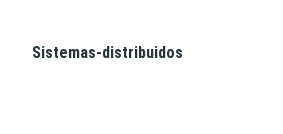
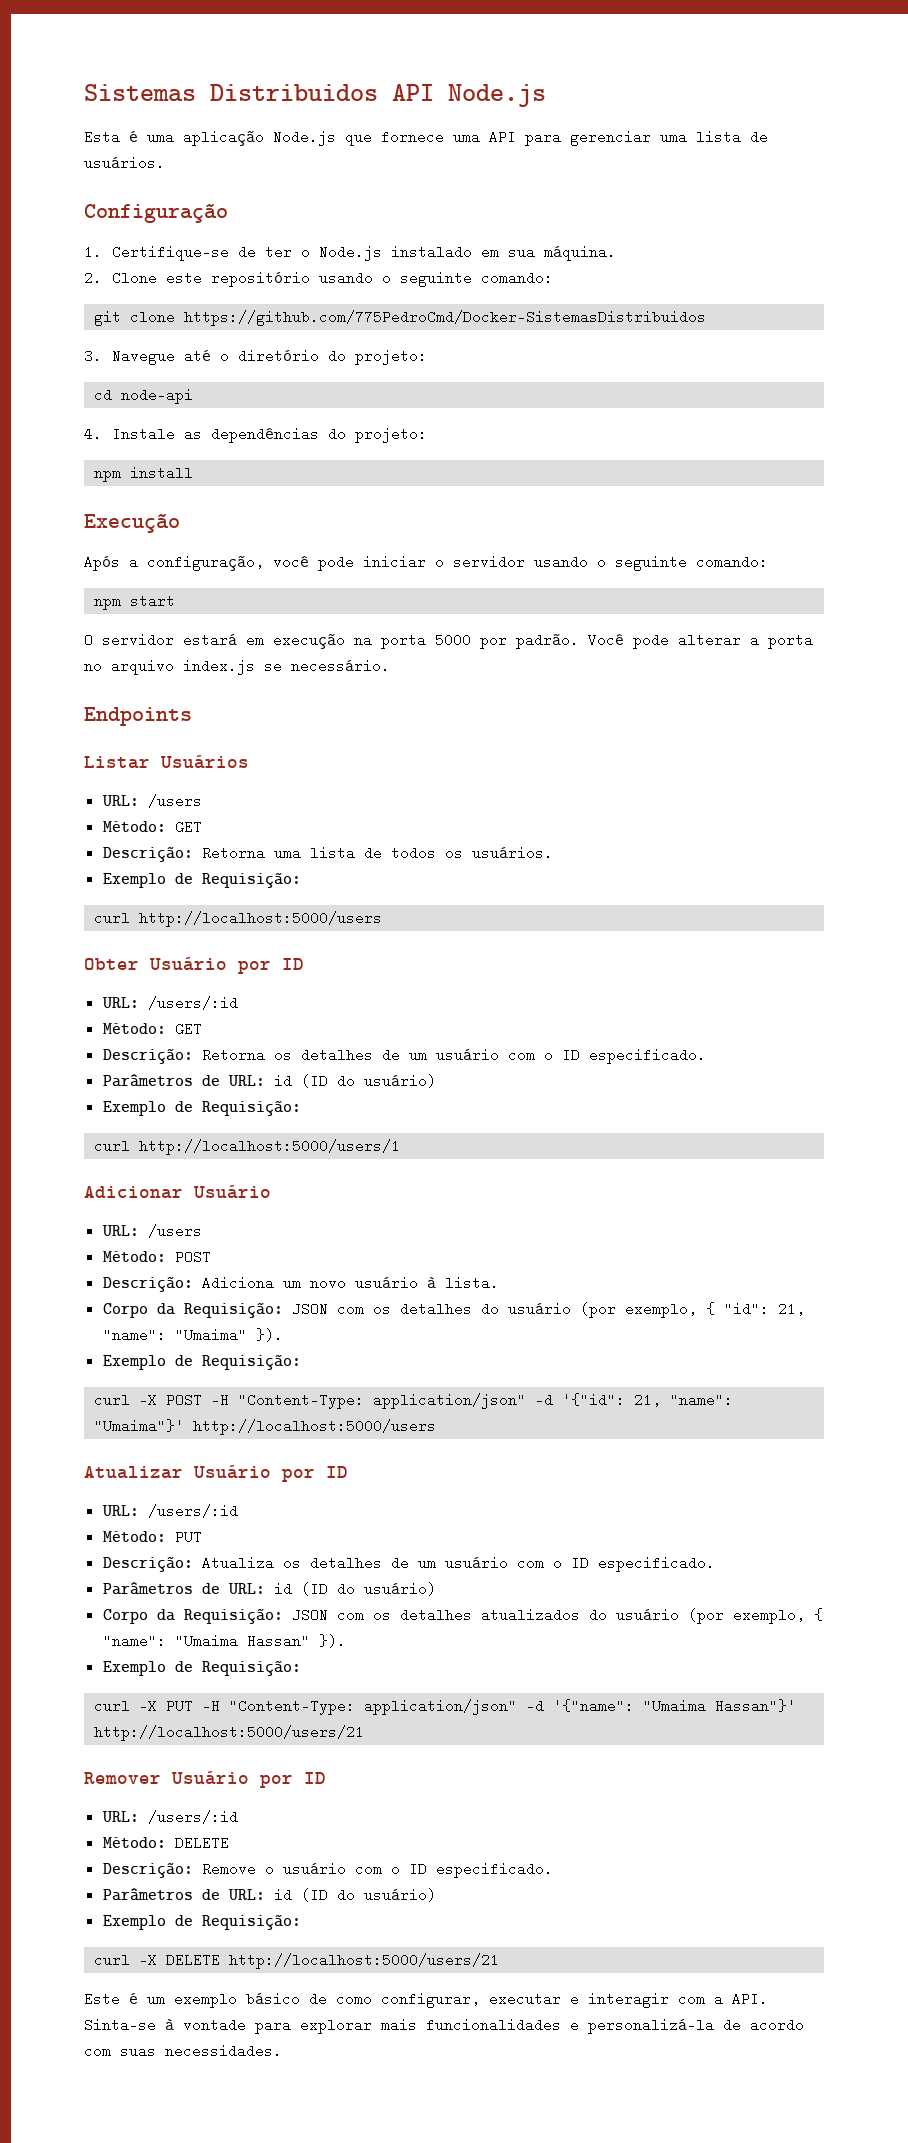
[32,46,183,58] Sistemas-distribuidos -> [84,84,546,107] [84,130,768,146] [84,156,165,170] [84,204,228,223] [84,245,616,261] [84,271,553,287] [94,310,707,326] [84,349,427,365] [94,388,194,404] [84,427,427,443] [94,466,194,482] [84,514,180,533] [84,555,768,571] [94,594,176,610] [84,633,813,649] [84,659,390,675] [84,707,192,726] [84,755,249,769] [101,794,202,808] [102,820,202,834] [102,846,553,862] [102,873,301,888] [94,911,383,927] [84,957,304,974] [101,996,238,1010] [102,1022,202,1036] [102,1048,706,1064] [102,1074,436,1088] [102,1101,301,1116] [94,1139,401,1155] [84,1185,271,1199] [101,1224,202,1238] [102,1250,211,1264] [102,1276,499,1292] [102,1302,805,1318] [102,1328,283,1342] [102,1355,301,1370] [94,1393,734,1409] [94,1419,437,1435] [84,1465,348,1482] [101,1504,238,1518] [102,1530,202,1544] [102,1556,715,1572] [102,1582,436,1596] [102,1608,823,1624] [102,1634,346,1648] [102,1661,301,1676] [94,1699,797,1715] [94,1725,365,1741] [84,1771,326,1788] [101,1810,238,1824] [102,1836,229,1850] [102,1862,553,1878] [102,1888,436,1902] [102,1915,301,1930] [94,1953,500,1969] [84,1992,768,2008] [84,2018,804,2034] [84,2044,282,2058] Sistemas Distribuidos API Node.js // Esta é uma aplicação Node.js que fornece uma API para gerenciar uma lista de usuários. // Configuração // 1. Certifique-se de ter o Node.js instalado em sua máquina. // 2. Clone este repositório usando o seguinte comando: // git clone https://github.com/775PedroCmd/Docker-SistemasDistribuidos // 3. Navegue até o diretório do projeto: // cd node-api // 4. Instale as dependências do projeto: // npm install // Execução // Após a configuração, você pode iniciar o servidor usando o seguinte comando: // npm start // O servidor estará em execução na porta 5000 por padrão. Você pode alterar a porta no arquivo index.js se necessário. // Endpoints // Listar Usuários // URL: /users // Método: GET // Descrição: Retorna uma lista de todos os usuários. // Exemplo de Requisição: // curl http://localhost:5000/users // Obter Usuário por ID // URL: /users/:id // Método: GET // Descrição: Retorna os detalhes de um usuário com o ID especificado. // Parâmetros de URL: id (ID do usuário) // Exemplo de Requisição: // curl http://localhost:5000/users/1 // Adicionar Usuário // URL: /users // Método: POST // Descrição: Adiciona um novo usuário à lista. // Corpo da Requisição: JSON com os detalhes do usuário (por exemplo, { "id": 21, "name": "Umaima" }). // Exemplo de Requisição: // curl -X POST -H "Content-Type: application/json" -d '{"id": 21, "name": "Umaima"}' http://localhost:5000/users // Atualizar Usuário por ID // URL: /users/:id // Método: PUT // Descrição: Atualiza os detalhes de um usuário com o ID especificado. // Parâmetros de URL: id (ID do usuário) // Corpo da Requisição: JSON com os detalhes atualizados do usuário (por exemplo, { "name": "Umaima Hassan" }). // Exemplo de Requisição: // curl -X PUT -H "Content-Type: application/json" -d '{"name": "Umaima Hassan"}' http://localhost:5000/users/21 // Remover Usuário por ID // URL: /users/:id // Método: DELETE // Descrição: Remove o usuário com o ID especificado. // Parâmetros de URL: id (ID do usuário) // Exemplo de Requisição: // curl -X DELETE http://localhost:5000/users/21 // Este é um exemplo básico de como configurar, executar e interagir com a API. Sinta-se à vontade para explorar mais funcionalidades e personalizá-la de acordo com suas necessidades.

